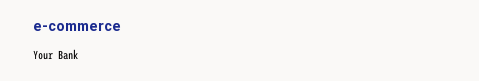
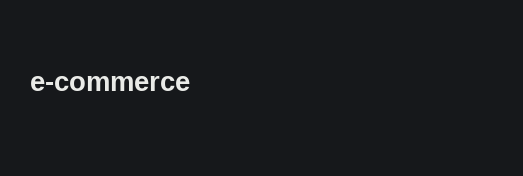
[33,49,78,60] // Your Bank -> (190, 83) none

